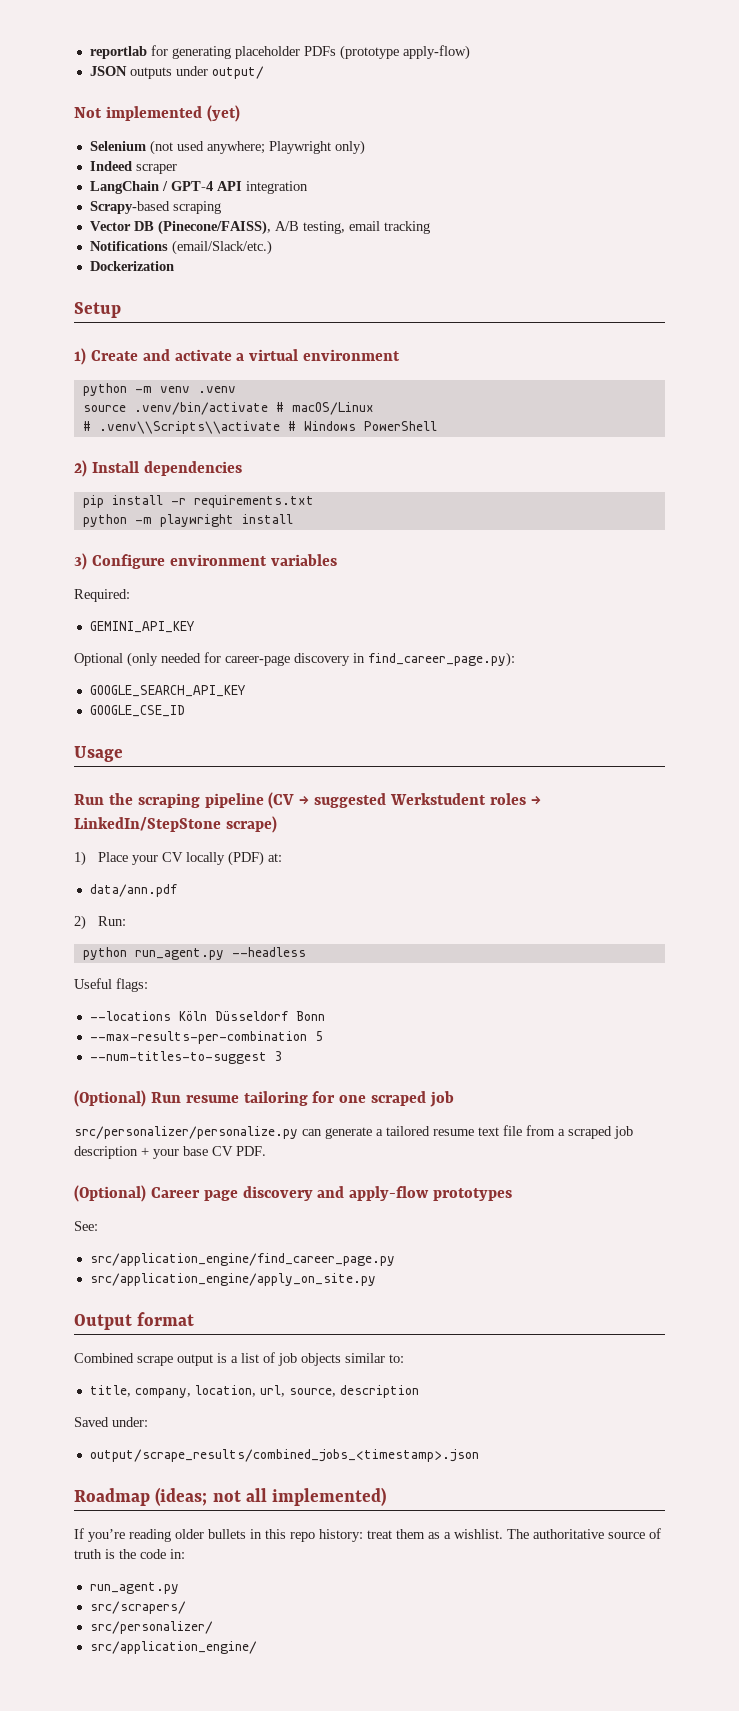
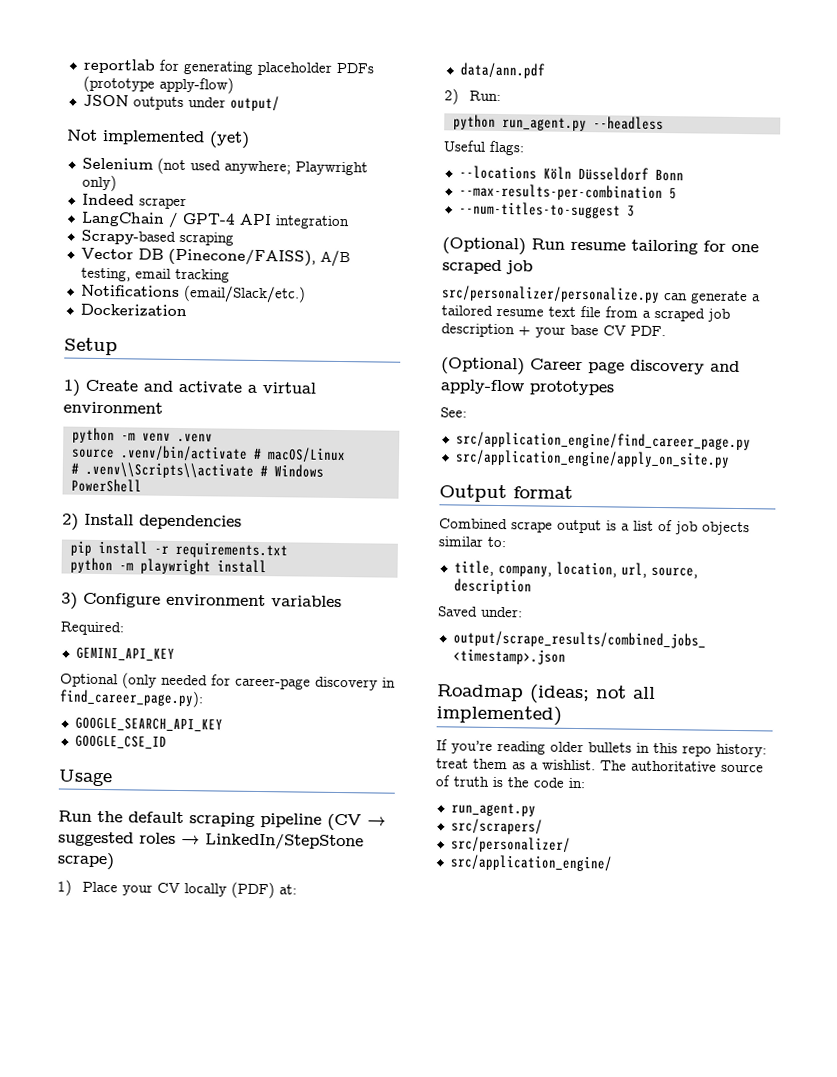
(133, 799) none -> [128,811,184,824] default
[390,793,487,805] Werkstudent -> (134, 839) none

